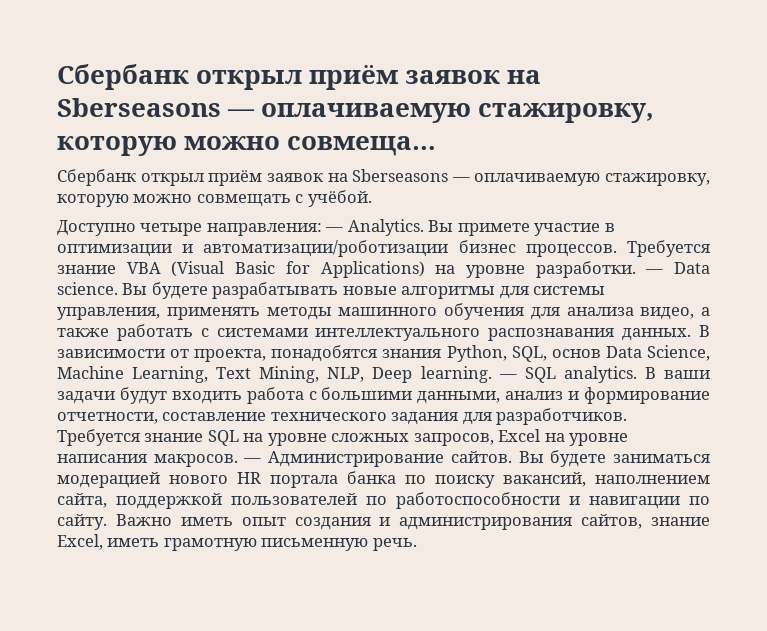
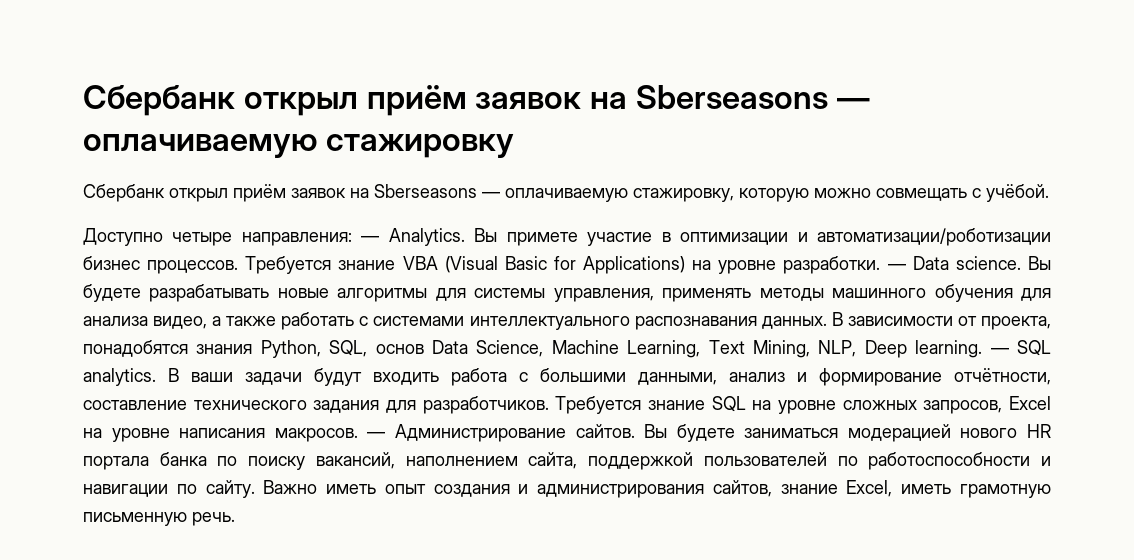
[57,64,542,90] [57,98,655,123] [57,136,437,156] Сбербанк открыл приём заявок на Sberseasons — оплачиваемую стажировку, которую можно совмеща… -> [83,85,870,116] [83,134,514,158] Сбербанк открыл приём заявок на Sberseasons — оплачиваемую стажировку
[57,412,158,424] отчетности, -> [954,368,1051,385] отчётности,

